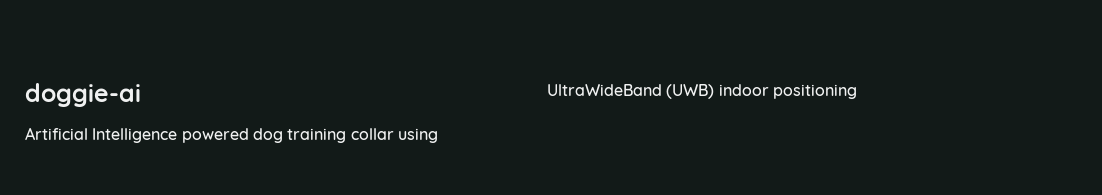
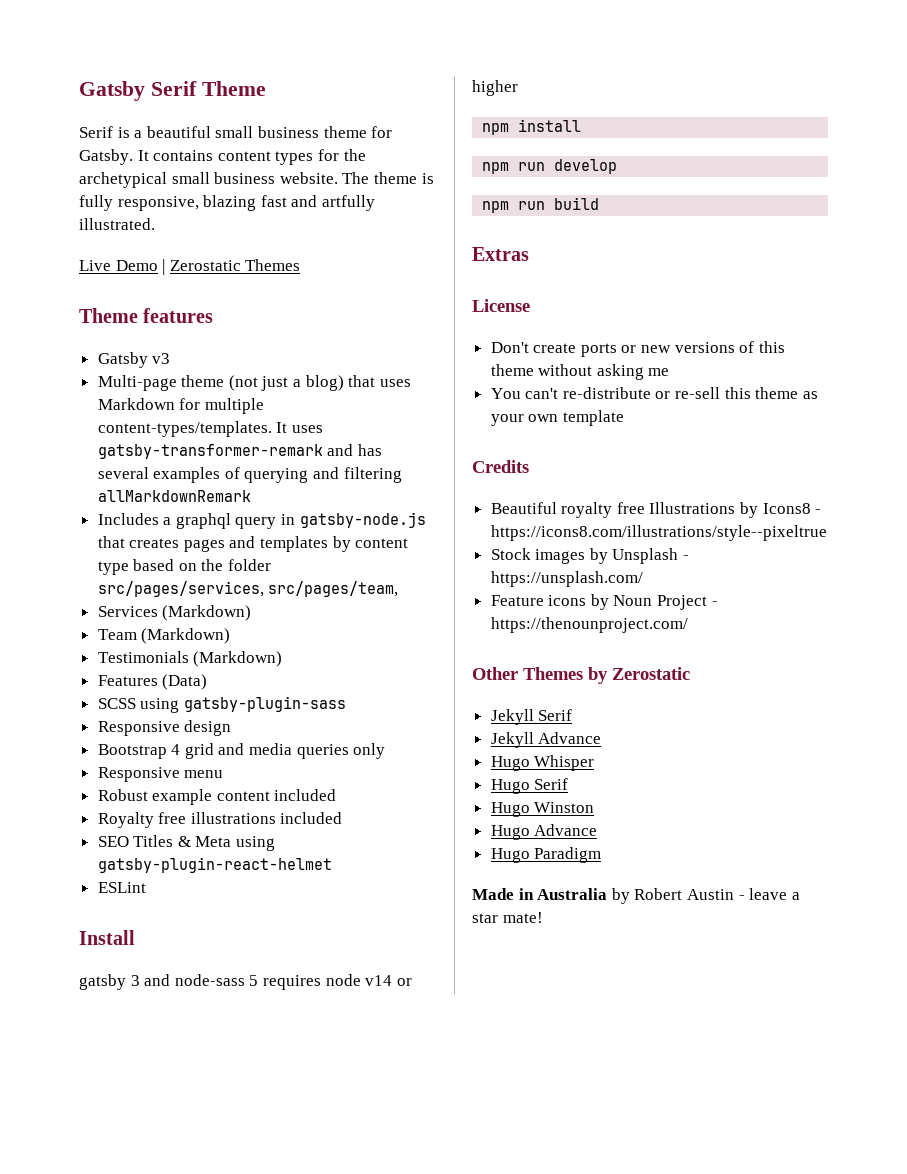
[25,83,141,107] [25,127,438,143] [547,84,857,99] doggie-ai // Artificial Intelligence powered dog training collar using UltraWideBand (UWB) indoor positioning -> [79,81,266,101] [79,126,393,138] [79,149,366,165] [79,172,434,188] [79,195,375,211] [79,218,155,230] [79,259,301,275] [79,308,214,323] [97,352,171,368] [97,375,411,391] [97,398,264,414] [97,421,323,437] [97,444,382,459] [97,467,402,483] [97,490,251,502] [97,512,426,529] [97,536,409,552] [97,559,272,575] [97,581,399,597] [97,605,252,621] [97,628,231,644] [97,651,283,667] [97,674,208,690] [97,696,346,713] [97,720,232,736] [97,743,386,759] [97,767,224,782] [97,789,337,805] [97,812,343,828] [97,835,276,851] [97,857,332,873] [97,882,146,893] [79,930,135,945] [79,974,412,990] [472,80,518,96] [482,119,582,135] [482,159,618,174] [482,197,600,213] [472,247,529,261] [472,299,530,312] [490,341,785,357] [490,364,670,380] [490,387,818,399] [490,410,624,426] [472,460,529,473] [490,502,822,518] [490,525,827,541] [490,548,690,564] [490,571,643,587] [490,594,718,610] [490,617,688,633] [472,667,690,684] [490,709,573,725] [490,732,602,748] [490,755,595,771] [490,778,569,794] [490,802,595,817] [490,824,598,840] [490,847,602,863] [472,888,800,904] [472,912,543,923] Gatsby Serif Theme // Serif is a beautiful small business theme for Gatsby. It contains content types for the archetypical small business website. The theme is fully responsive, blazing fast and artfully illustrated. // Live Demo | Zerostatic Themes // Theme features // Gatsby v3 // Multi-page theme (not just a blog) that uses Markdown for multiple content-types/templates. It uses gatsby-transformer-remark and has several examples of querying and filtering allMarkdownRemark // Includes a graphql query in gatsby-node.js that creates pages and templates by content type based on the folder src/pages/services, src/pages/team, // Services (Markdown) // Team (Markdown) // Testimonials (Markdown) // Features (Data) // SCSS using gatsby-plugin-sass // Responsive design // Bootstrap 4 grid and media queries only // Responsive menu // Robust example content included // Royalty free illustrations included // SEO Titles & Meta using gatsby-plugin-react-helmet // ESLint // Install // gatsby 3 and node-sass 5 requires node v14 or higher // npm install // npm run develop // npm run build // Extras // License // Don't create ports or new versions of this theme without asking me // You can't re-distribute or re-sell this theme as your own template // Credits // Beautiful royalty free Illustrations by Icons8 - https://icons8.com/illustrations/style--pixeltrue // Stock images by Unsplash - https://unsplash.com/ // Feature icons by Noun Project - https://thenounproject.com/ // Other Themes by Zerostatic // Jekyll Serif // Jekyll Advance // Hugo Whisper // Hugo Serif // Hugo Winston // Hugo Advance // Hugo Paradigm // Made in Australia by Robert Austin - leave a star mate!

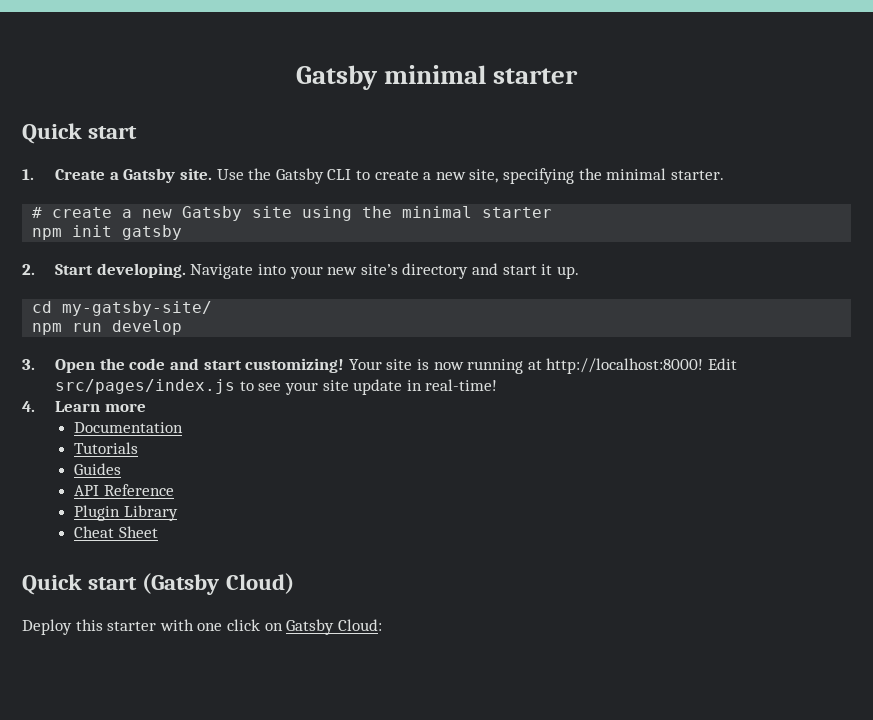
[79,81,266,101] [79,126,393,138] [79,149,366,165] [79,172,434,188] [79,195,375,211] [79,218,155,230] [79,259,301,275] [79,308,214,323] [97,352,171,368] [97,375,411,391] [97,398,264,414] [97,421,323,437] [97,444,382,459] [97,467,402,483] [97,490,251,502] [97,512,426,529] [97,536,409,552] [97,559,272,575] [97,581,399,597] [97,605,252,621] [97,628,231,644] [97,651,283,667] [97,674,208,690] [97,696,346,713] [97,720,232,736] [97,743,386,759] [97,767,224,782] [97,789,337,805] [97,812,343,828] [97,835,276,851] [97,857,332,873] [97,882,146,893] [79,930,135,945] [79,974,412,990] [472,80,518,96] [482,119,582,135] [482,159,618,174] [482,197,600,213] [472,247,529,261] [472,299,530,312] [490,341,785,357] [490,364,670,380] [490,387,818,399] [490,410,624,426] [472,460,529,473] [490,502,822,518] [490,525,827,541] [490,548,690,564] [490,571,643,587] [490,594,718,610] [490,617,688,633] [472,667,690,684] [490,709,573,725] [490,732,602,748] [490,755,595,771] [490,778,569,794] [490,802,595,817] [490,824,598,840] [490,847,602,863] [472,888,800,904] [472,912,543,923] Gatsby Serif Theme // Serif is a beautiful small business theme for Gatsby. It contains content types for the archetypical small business website. The theme is fully responsive, blazing fast and artfully illustrated. // Live Demo | Zerostatic Themes // Theme features // Gatsby v3 // Multi-page theme (not just a blog) that uses Markdown for multiple content-types/templates. It uses gatsby-transformer-remark and has several examples of querying and filtering allMarkdownRemark // Includes a graphql query in gatsby-node.js that creates pages and templates by content type based on the folder src/pages/services, src/pages/team, // Services (Markdown) // Team (Markdown) // Testimonials (Markdown) // Features (Data) // SCSS using gatsby-plugin-sass // Responsive design // Bootstrap 4 grid and media queries only // Responsive menu // Robust example content included // Royalty free illustrations included // SEO Titles & Meta using gatsby-plugin-react-helmet // ESLint // Install // gatsby 3 and node-sass 5 requires node v14 or higher // npm install // npm run develop // npm run build // Extras // License // Don't create ports or new versions of this theme without asking me // You can't re-distribute or re-sell this theme as your own template // Credits // Beautiful royalty free Illustrations by Icons8 - https://icons8.com/illustrations/style--pixeltrue // Stock images by Unsplash - https://unsplash.com/ // Feature icons by Noun Project - https://thenounproject.com/ // Other Themes by Zerostatic // Jekyll Serif // Jekyll Advance // Hugo Whisper // Hugo Serif // Hugo Winston // Hugo Advance // Hugo Paradigm // Made in Australia by Robert Austin - leave a star mate! -> [295,65,579,90] [22,123,138,144] [22,168,724,184] [32,206,553,221] [32,225,183,240] [22,263,579,279] [32,301,213,316] [32,320,183,335] [22,358,737,374] [55,379,498,395] [22,401,146,412] [73,422,183,433] [73,442,138,454] [73,463,121,475] [73,484,174,496] [73,505,178,521] [73,526,158,538] [22,573,294,595] [22,619,382,635] Gatsby minimal starter // Quick start // 1. Create a Gatsby site. Use the Gatsby CLI to create a new site, specifying the minimal starter. // # create a new Gatsby site using the minimal starter // npm init gatsby // 2. Start developing. Navigate into your new site’s directory and start it up. // cd my-gatsby-site/ // npm run develop // 3. Open the code and start customizing! Your site is now running at http://localhost:8000! Edit src/pages/index.js to see your site update in real-time! // 4. Learn more // Documentation // Tutorials // Guides // API Reference // Plugin Library // Cheat Sheet // Quick start (Gatsby Cloud) // Deploy this starter with one click on Gatsby Cloud:

